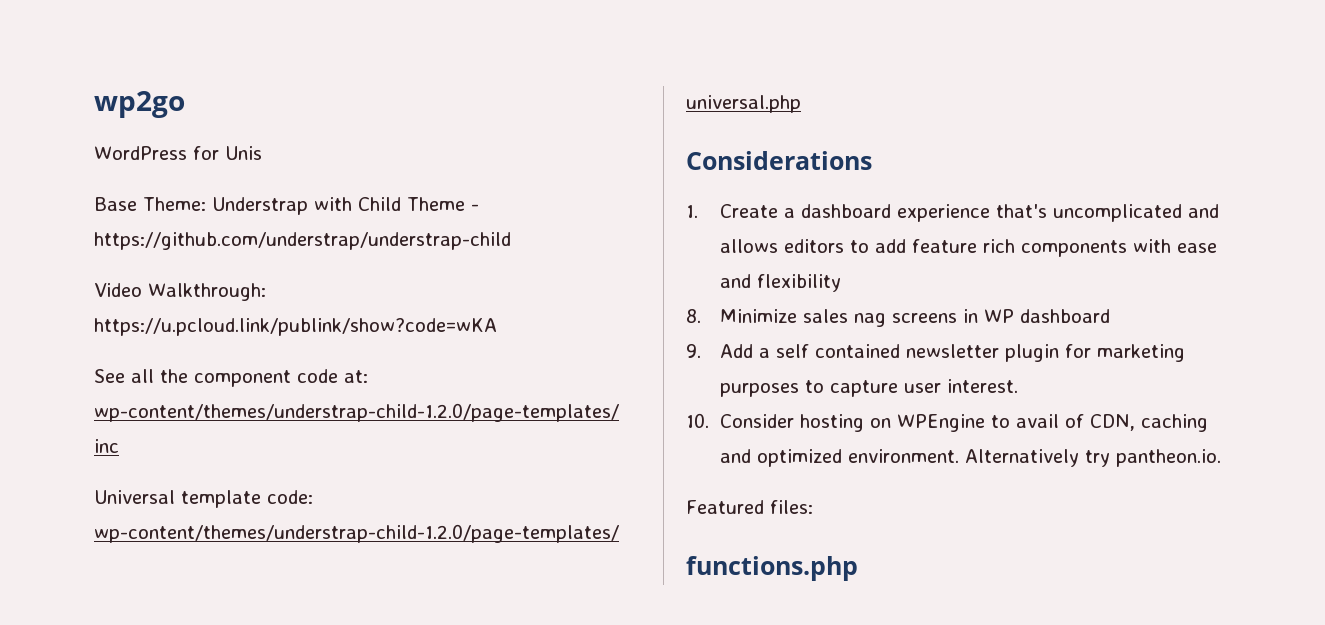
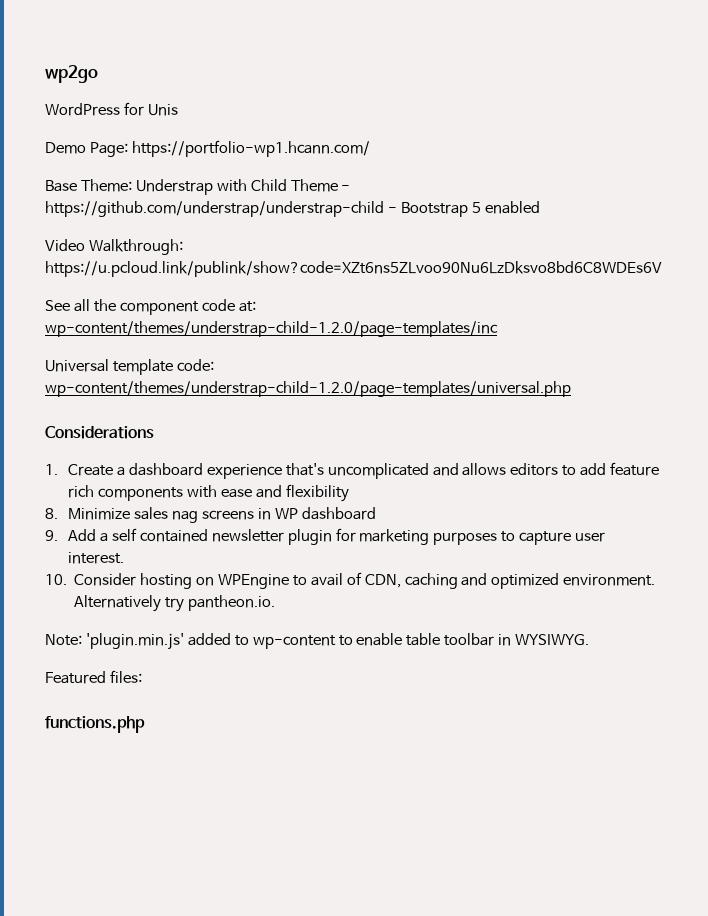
(262, 153) none -> [45,140,370,157] // Demo Page: https://portfolio-wp1.hcann.com/
(511, 241) none -> [387,201,540,217] - Bootstrap 5 enabled
[94,318,497,336] https://u.pcloud.link/publink/show?code=wKA -> [45,261,662,277] https://u.pcloud.link/publink/show?code=XZt6ns5ZLvoo90Nu6LzDksvo8bd6C8WDEs6V
(1221, 458) none -> [45,633,590,650] // Note: 'plugin.min.js' added to wp-content to enable table toolbar in WYSIWYG.

